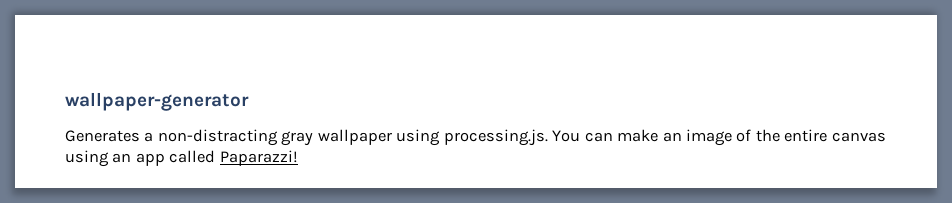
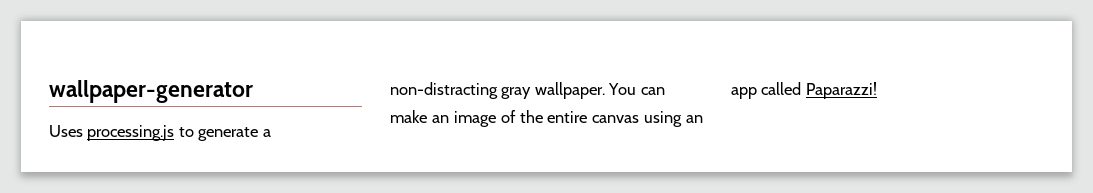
[65,129,548,146] Generates a non-distracting gray wallpaper using processing.js. -> [49,125,271,141] [390,82,605,99] Uses processing.js to generate a non-distracting gray wallpaper.

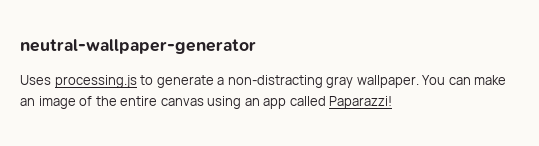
[49,80,253,103] wallpaper-generator -> [20,39,256,54] neutral-wallpaper-generator

